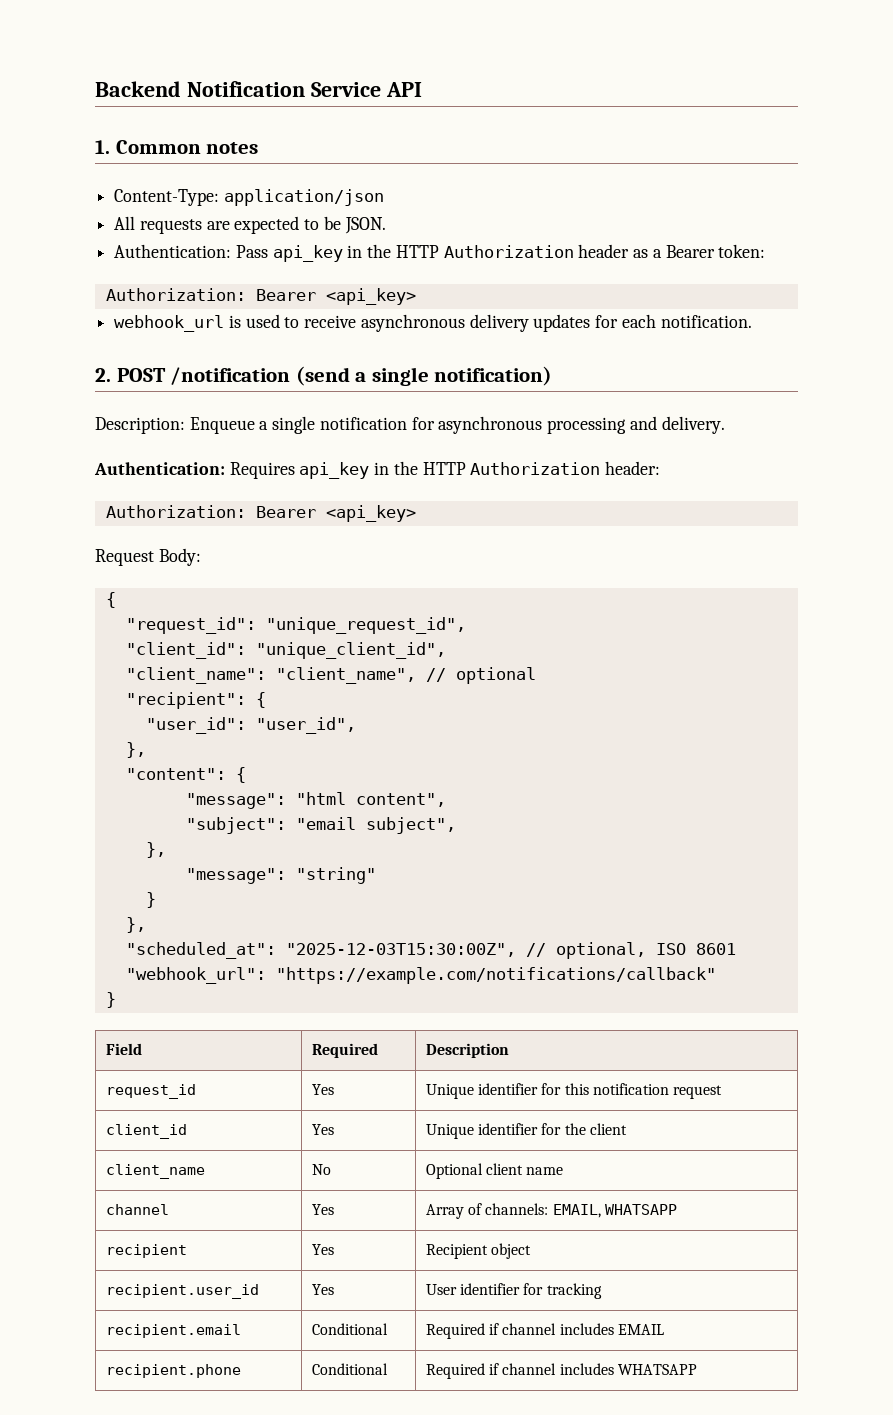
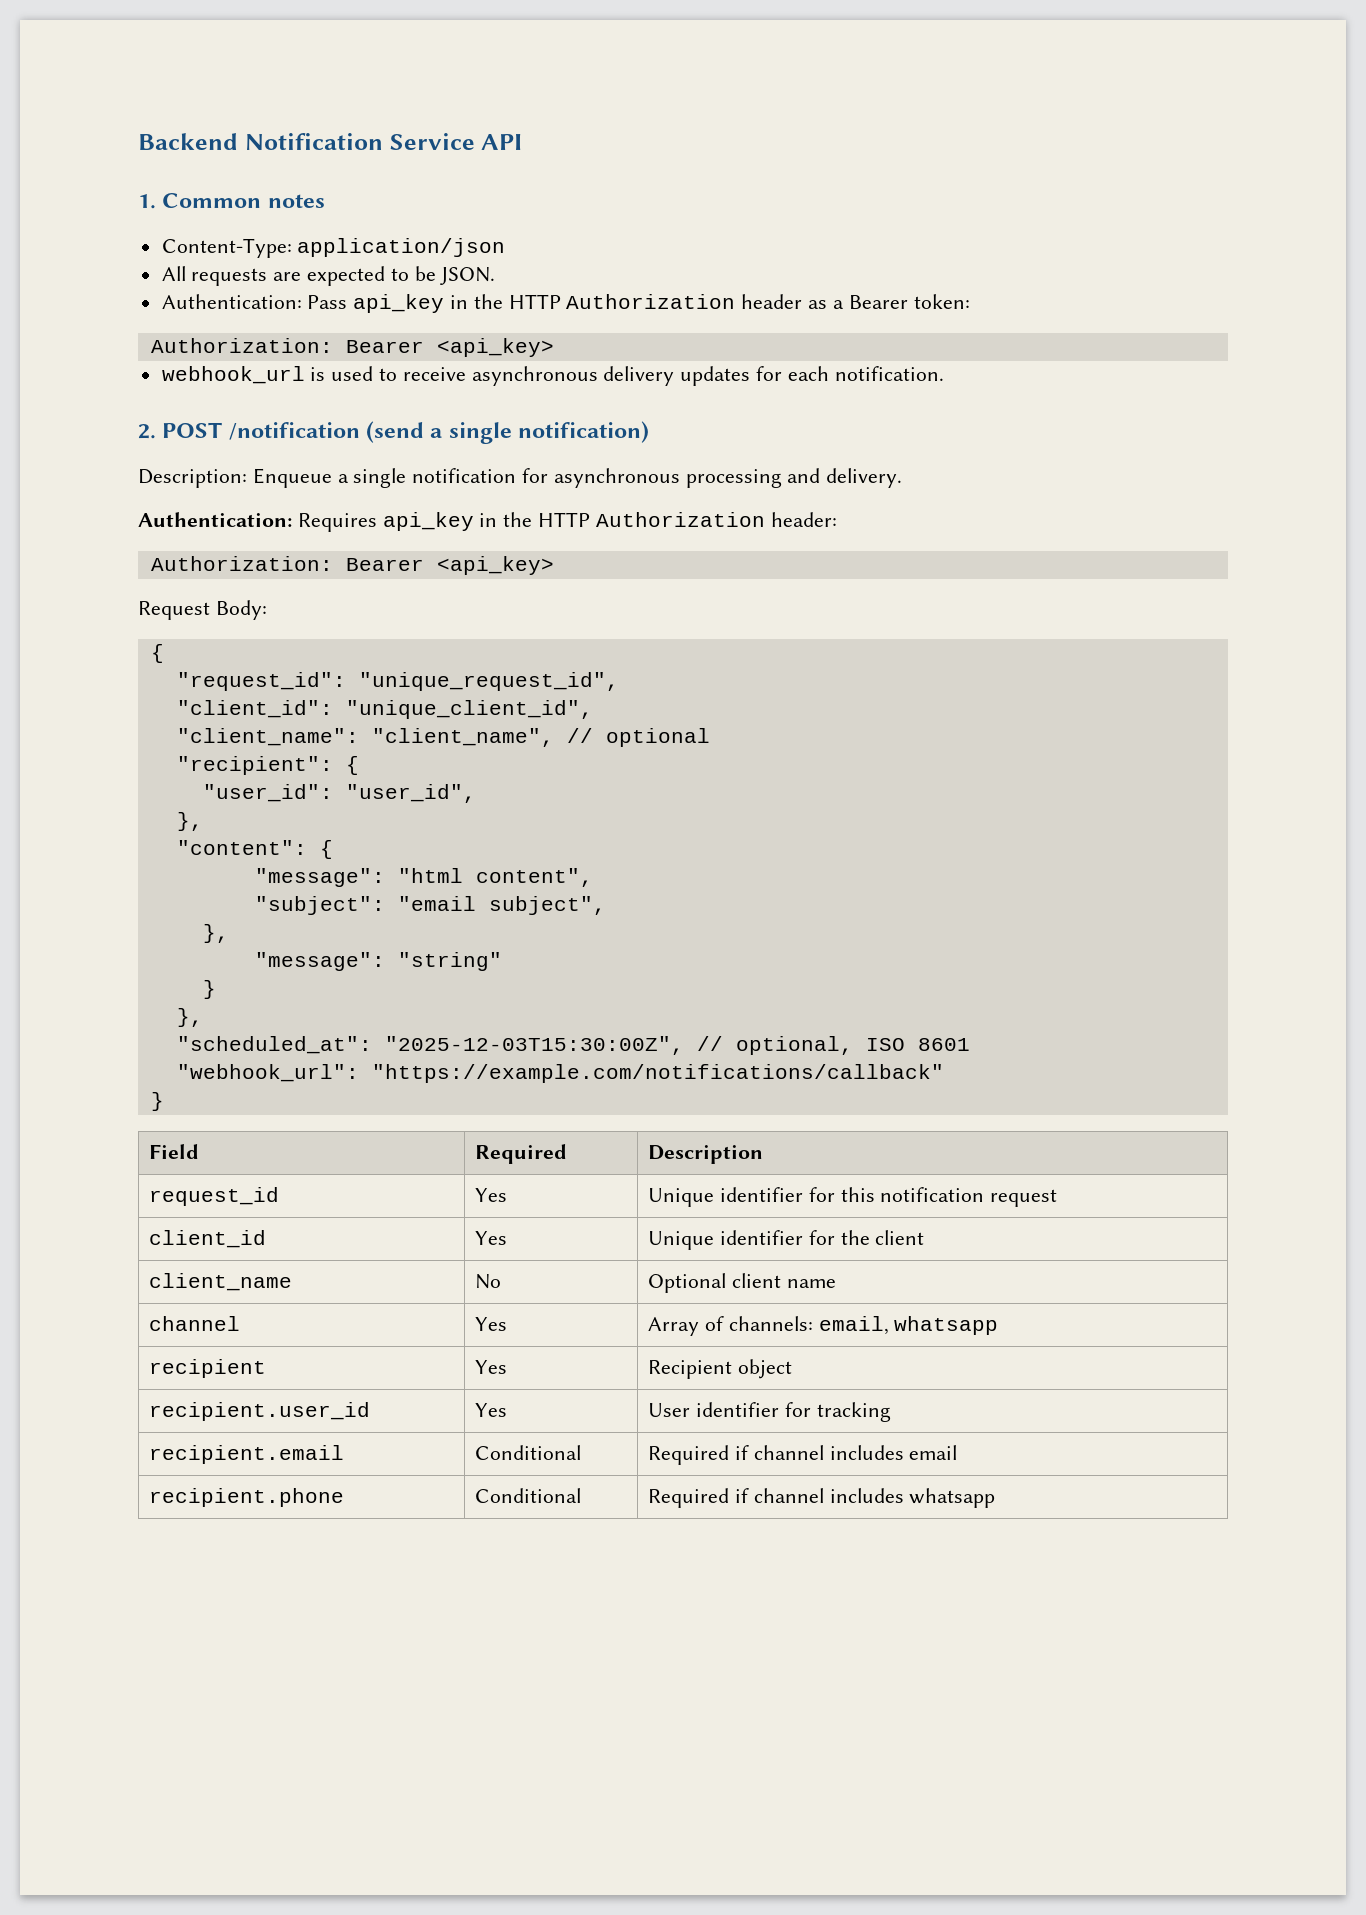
[552,1204,678,1218] EMAIL, WHATSAPP -> [818,1316,999,1335] email, whatsapp
[618,1324,665,1335] EMAIL -> [909,1445,958,1460] email
[618,1364,698,1375] WHATSAPP -> [909,1488,996,1508] whatsapp

